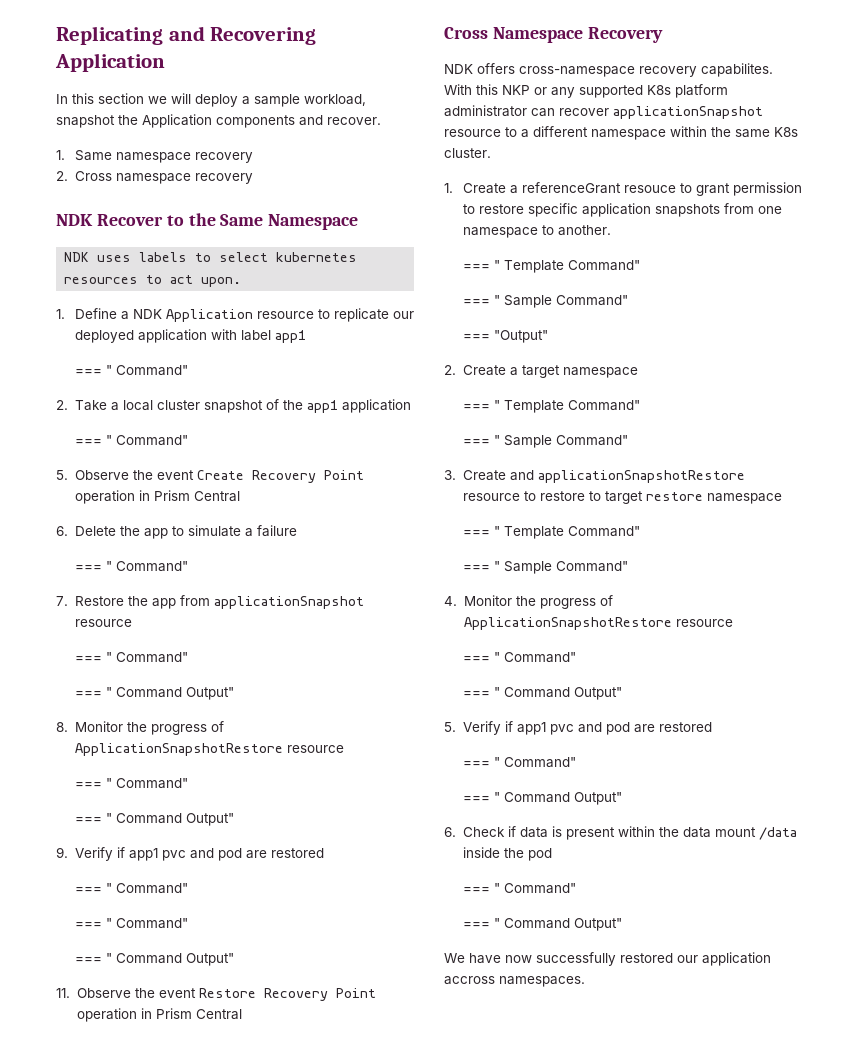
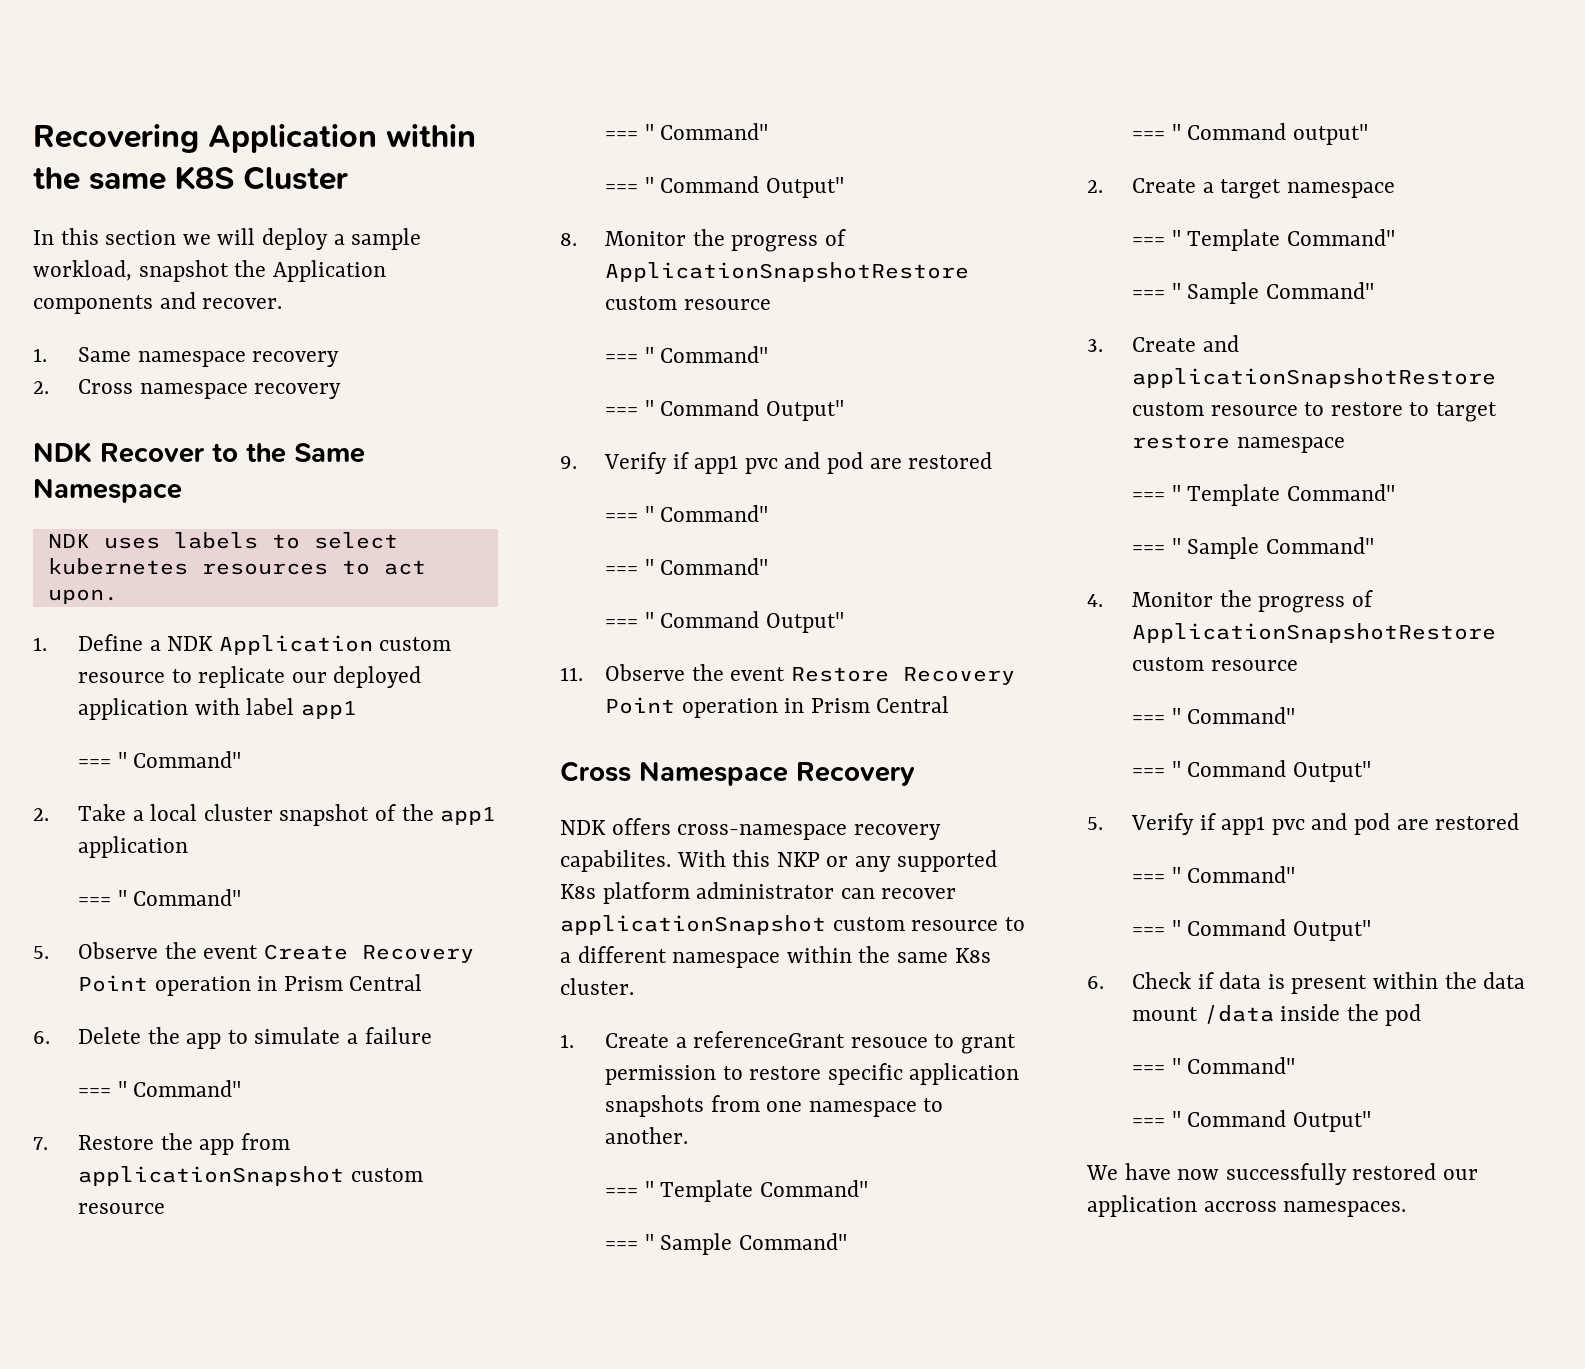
[56,26,205,45] Replicating and -> (33, 138) none
(165, 62) none -> [386,124,476,147] [33,166,348,190] within the same K8S Cluster
(253, 315) none -> [379,637,452,651] custom
(364, 602) none -> [350,1168,423,1182] custom
(283, 749) none -> [605,296,678,310] custom
(763, 112) none -> [832,917,905,931] custom
[493,330,548,343] "Output" -> [1171,123,1368,145] " Command output"
(745, 476) none -> [1132,402,1205,416] custom
(672, 623) none -> [1132,657,1205,671] custom

